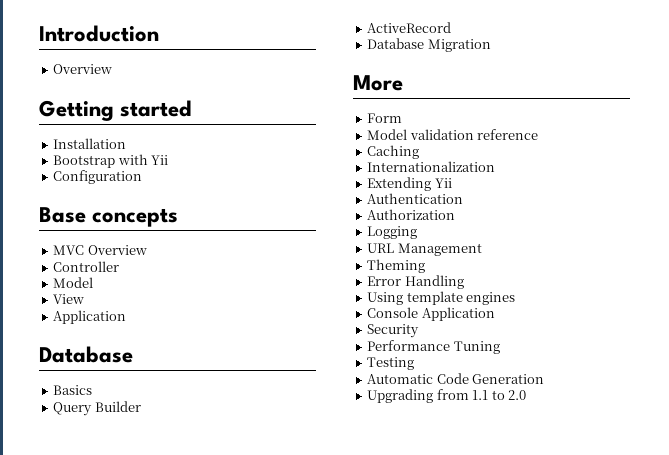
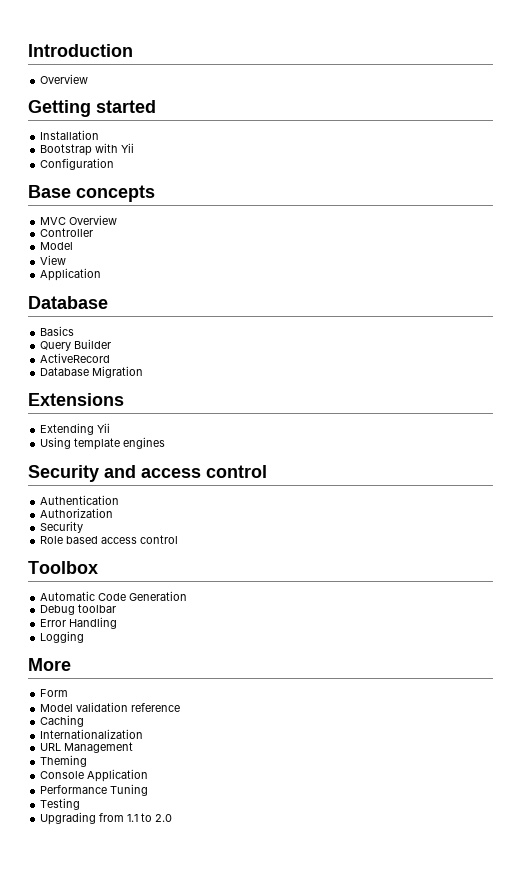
(491, 45) none -> [28,393,124,406] [40,423,111,435] [40,437,166,450] [28,465,267,482] [40,495,120,505] [40,508,114,518] [40,521,84,533] [40,535,179,544] [28,561,98,574] [40,591,188,601] [40,604,117,615] [40,617,118,629] [40,631,85,643] // Extensions // Extending Yii // Using template engines // Security and access control // Authentication // Authorization // Security // Role based access control // Toolbox // Automatic Code Generation // Debug toolbar // Error Handling // Logging
[367,177,452,191] [367,193,464,204] [367,209,456,220] [367,226,418,239] [367,243,482,256] [367,259,426,273] [367,275,464,289] [367,291,516,305] Extending Yii // Authentication // Authorization // Logging // URL Management // Theming // Error Handling // Using template engines -> [40,742,134,753] [40,755,88,767] URL Management // Theming
[367,324,420,338] // Security -> (149, 775) none
[367,373,545,384] // Automatic Code Generation -> (81, 804) none

